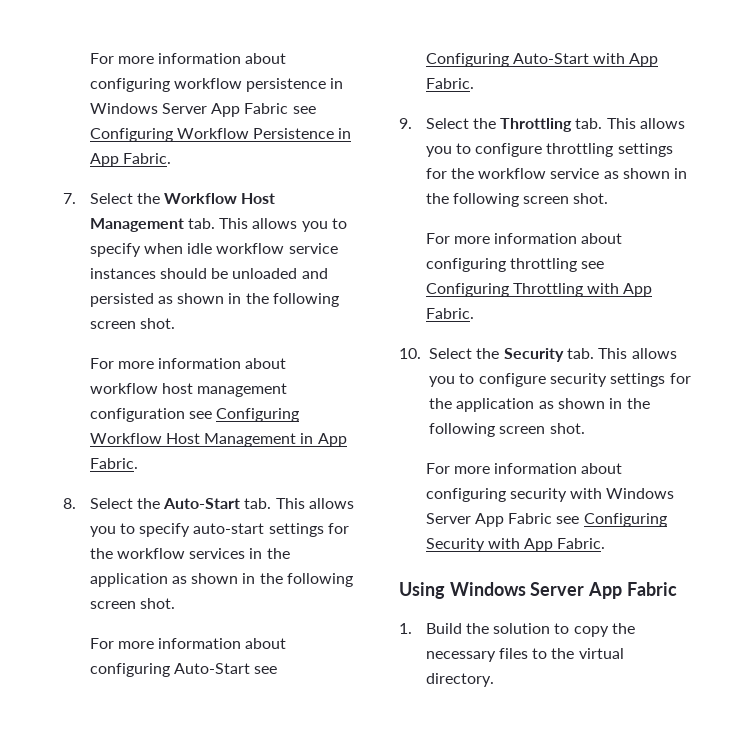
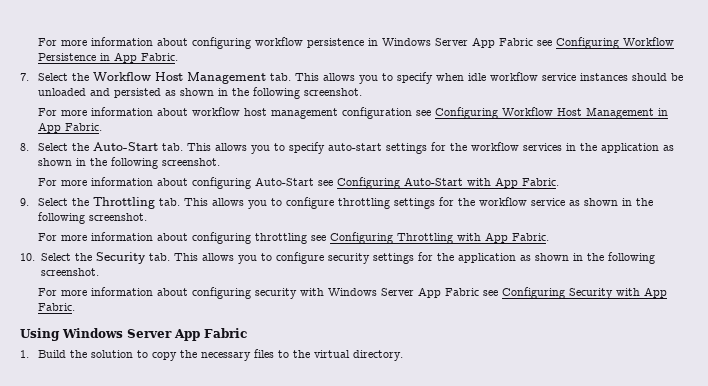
[89,318,175,329] screen shot. -> [304,88,363,96] screenshot.
[89,598,175,609] screen shot. -> [162,158,221,166] screenshot.
[523,193,609,204] screen shot. -> [89,213,148,221] screenshot.
[499,423,585,434] screen shot. -> [40,268,99,276] screenshot.

